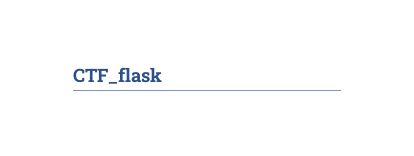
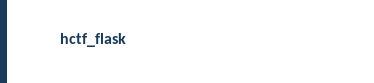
[73,67,162,84] CTF_flask -> [60,33,126,47] hctf_flask

